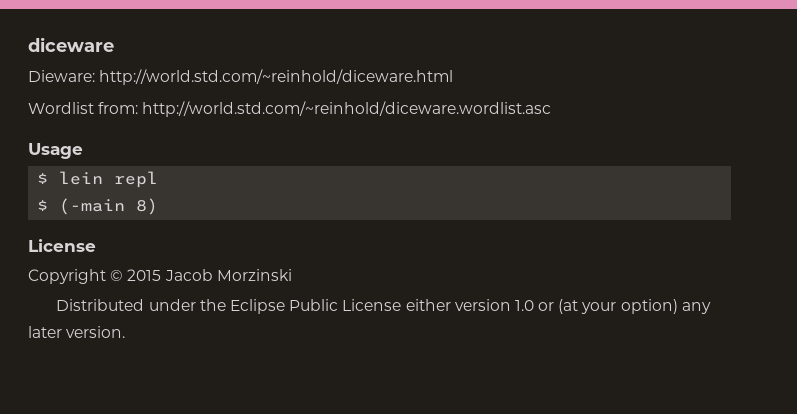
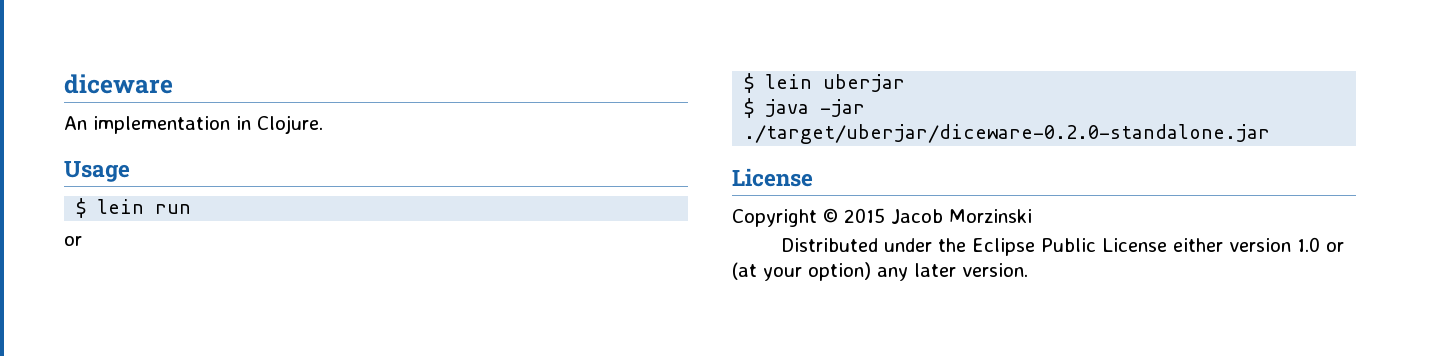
[28,69,454,85] [28,101,552,117] Dieware: http://world.std.com/~reinhold/diceware.html // Wordlist from: http://world.std.com/~reinhold/diceware.wordlist.asc -> [64,115,323,134] An implementation in Clojure.
[114,171,159,188] [37,198,159,215] repl // $ (-main 8) -> [155,204,192,214] [64,236,82,246] [744,73,906,93] [744,98,866,118] [744,124,1271,144] run // or // $ lein uberjar // $ java -jar ./target/uberjar/diceware-0.2.0-standalone.jar

